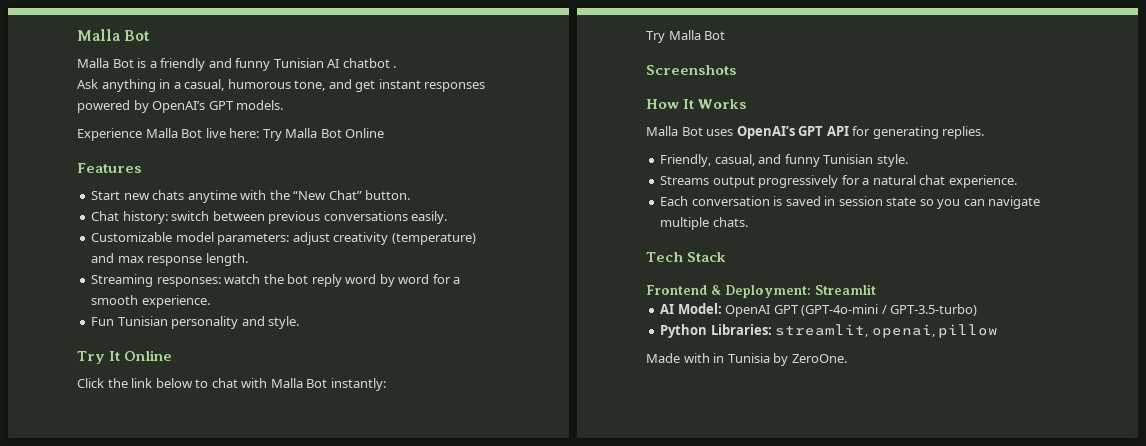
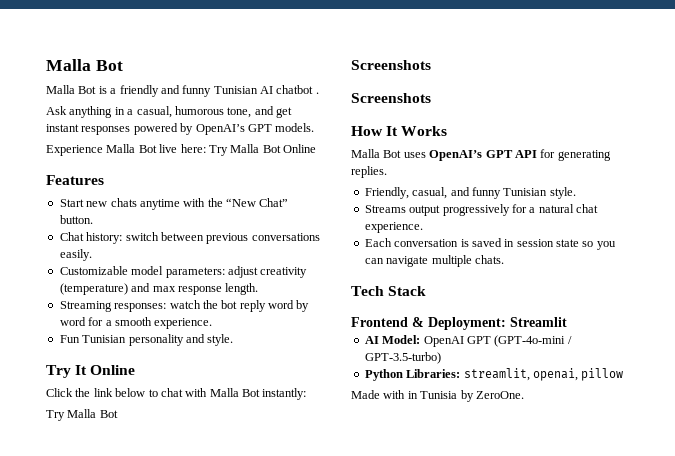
(736, 70) none -> [351,93,431,103] // Screenshots

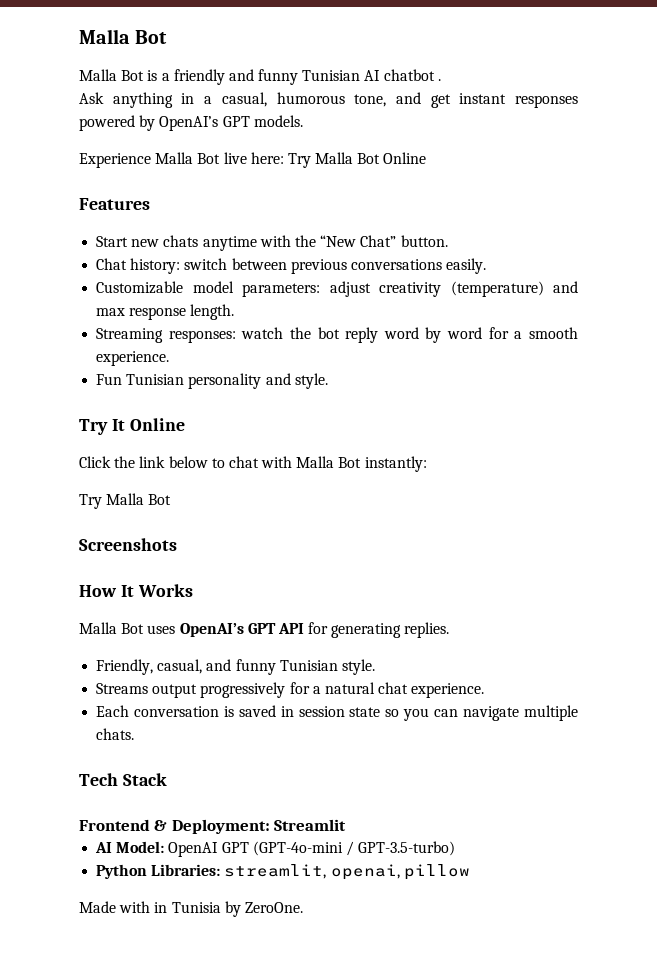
[351,93,431,103] // Screenshots -> (177, 544) none

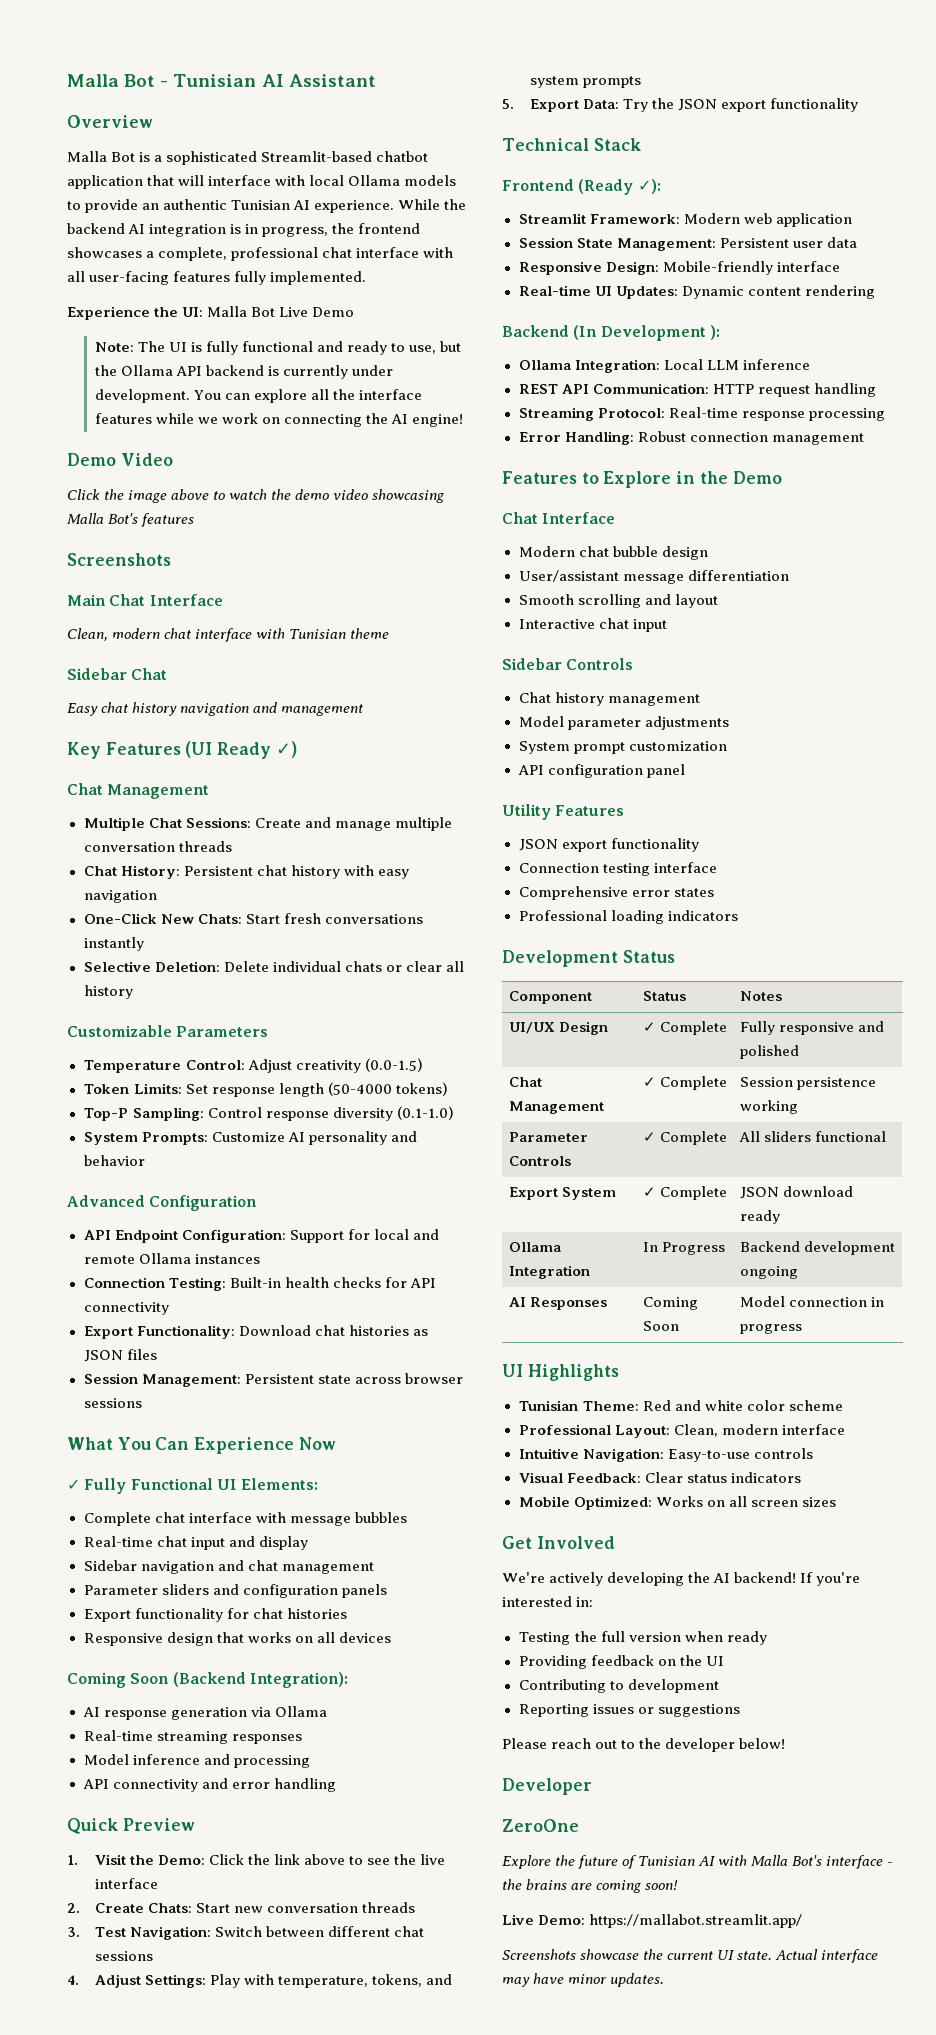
[79,29,168,44] Malla Bot -> [67,74,376,87] [67,115,153,128] Malla Bot - Tunisian AI Assistant // Overview
[173,69,441,85] [79,92,578,108] [79,115,303,131] [79,152,427,168] [79,198,150,210] [96,235,448,251] [96,258,487,274] [96,281,578,297] [96,304,235,320] [96,327,578,343] [96,351,170,366] [96,373,328,389] [79,418,185,435] [79,456,427,472] [79,493,172,509] [79,538,177,551] [79,584,193,597] [79,622,450,638] [96,659,375,675] [96,682,485,698] [96,705,578,721] [96,728,135,740] [79,773,118,786] friendly and funny Tunisian AI chatbot . // Ask anything in a casual, humorous tone, and get instant responses powered by OpenAI’s GPT models. // Experience Malla Bot live here: Try Malla Bot Online // Features // Start new chats anytime with the “New Chat” button. // Chat history: switch between previous conversations easily. // Customizable model parameters: adjust creativity (temperature) and max response length. // Streaming responses: watch the bot reply word by word for a smooth experience. // Fun Tunisian personality and style. // Try It Online // Click the link below to chat with Malla Bot instantly: // Try Malla Bot // Screenshots // How It Works // Malla Bot uses OpenAI’s GPT API for generating replies. // Friendly, casual, and funny Tunisian style. // Streams output progressively for a natural chat experience. // Each conversation is saved in session state so you can navigate multiple chats. // Tech -> [166,151,429,165] [67,175,457,189] [67,199,467,213] [67,223,421,237] [67,247,454,261] [67,271,367,285] [67,306,355,320] [94,341,462,355] [94,365,394,379] [94,389,423,403] [94,413,464,427] [67,453,173,466] [67,489,445,503] [67,513,195,527] [67,553,171,566] [67,594,223,606] [67,628,390,642] [67,668,168,680] [67,702,364,716] [67,741,297,759] [67,783,210,799] [83,817,452,831] [83,841,232,852] [83,865,409,879] [83,890,157,903] [83,913,423,924] [83,937,144,951] [83,961,464,972] [83,985,133,999] [67,1025,269,1037] [83,1058,423,1073] [83,1082,448,1097] [83,1106,454,1121] [83,1131,417,1145] [83,1155,145,1166] [67,1195,258,1211] [83,1229,439,1243] [83,1253,260,1264] [83,1277,436,1291] [83,1302,169,1315] [83,1325,428,1339] [83,1349,157,1362] [83,1373,463,1387] [83,1398,142,1408] [67,1437,336,1454] [67,1478,319,1494] [83,1512,407,1526] [83,1536,308,1550] [83,1560,374,1574] [83,1584,387,1598] [83,1608,347,1622] [83,1632,391,1646] [67,1672,348,1688] [82,1706,327,1720] [83,1730,302,1744] [83,1754,310,1768] [82,1778,336,1792] [67,1818,195,1834] [67,1854,446,1865] [94,1878,158,1889] [67,1902,416,1913] [67,1926,425,1940] [94,1951,153,1961] [67,1974,453,1988] [529,76,641,88] [502,98,859,112] [502,138,589,151] sophisticated Streamlit-based chatbot application that will interface with local Ollama models to provide an authentic Tunisian AI experience. While the backend AI integration is in progress, the frontend showcases a complete, professional chat interface with all user-facing features fully implemented. // Experience the UI: Malla Bot Live Demo // Note: The UI is fully functional and ready to use, but the Ollama API backend is currently under development. You can explore all the interface features while we work on connecting the AI engine! // Demo Video // Click the image above to watch the demo video showcasing Malla Bot's features // Screenshots // Main Chat Interface // Clean, modern chat interface with Tunisian theme // Sidebar Chat // Easy chat history navigation and management // Key Features (UI Ready ✓) // Chat Management // Multiple Chat Sessions: Create and manage multiple conversation threads // Chat History: Persistent chat history with easy navigation // One-Click New Chats: Start fresh conversations instantly // Selective Deletion: Delete individual chats or clear all history // Customizable Parameters // Temperature Control: Adjust creativity (0.0-1.5) // Token Limits: Set response length (50-4000 tokens) // Top-P Sampling: Control response diversity (0.1-1.0) // System Prompts: Customize AI personality and behavior // Advanced Configuration // API Endpoint Configuration: Support for local and remote Ollama instances // Connection Testing: Built-in health checks for API connectivity // Export Functionality: Download chat histories as JSON files // Session Management: Persistent state across browser sessions // What You Can Experience Now // ✓ Fully Functional UI Elements: // Complete chat interface with message bubbles // Real-time chat input and display // Sidebar navigation and chat management // Parameter sliders and configuration panels // Export functionality for chat histories // Responsive design that works on all devices // Coming Soon (Backend Integration): // AI response generation via Ollama // Real-time streaming responses // Model inference and processing // API connectivity and error handling // Quick Preview // 1. Visit the Demo: Click the link above to see the live interface // 2. Create Chats: Start new conversation threads // 3. Test Navigation: Switch between different chat sessions // 4. Adjust Settings: Play with temperature, tokens, and system prompts // 5. Export Data: Try the JSON export functionality // Technical
[154,819,270,834] & Deployment: -> [578,179,661,195] (Ready ✓): //
[95,841,456,857] [96,864,470,880] [79,901,303,917] // AI Model: OpenAI GPT (GPT-4o-mini / GPT-3.5-turbo) // Python Libraries: streamlit, openai, pillow // Made with in Tunisia by ZeroOne. -> [589,213,852,227] [518,237,857,251] [518,261,840,275] [518,285,875,299] [502,325,720,341] [518,359,810,373] [518,383,876,397] [518,407,885,421] [518,431,864,445] [502,471,782,488] [502,512,616,524] [518,546,708,560] [518,570,789,584] [518,594,718,608] [518,618,667,632] [502,658,634,670] [518,692,700,706] [518,716,729,730] [518,741,727,754] [517,764,685,778] [502,804,625,820] [518,838,699,852] [518,862,717,876] [518,886,714,900] [518,910,738,924] [502,950,675,967] [508,991,592,1004] [642,991,686,1001] [739,991,782,1001] [508,1021,608,1035] [642,1021,727,1035] [739,1021,884,1035] [739,1045,799,1059] [508,1077,542,1087] [508,1101,604,1114] [642,1076,727,1090] [739,1077,876,1090] [739,1100,798,1114] [508,1132,588,1142] [508,1156,571,1166] [642,1131,727,1145] [738,1131,886,1142] [508,1187,616,1200] [642,1186,727,1200] [739,1186,853,1199] [739,1210,780,1224] [508,1242,561,1252] [508,1265,590,1279] [642,1242,725,1255] [739,1241,895,1255] [739,1266,798,1279] [508,1297,607,1310] [642,1297,698,1310] [642,1321,679,1331] [739,1296,884,1307] [739,1324,802,1334] [502,1364,619,1381] [518,1400,843,1411] [518,1424,845,1438] [518,1448,813,1462] [518,1472,801,1483] [518,1496,836,1510] [502,1536,615,1549] [502,1572,861,1586] [502,1596,594,1607] [518,1631,767,1645] [518,1655,724,1669] [518,1679,719,1693] [518,1704,740,1717] [502,1738,786,1752] [502,1778,592,1795] [502,1819,579,1832] [502,1855,894,1869] [502,1879,679,1893] [502,1914,803,1928] [502,1949,879,1963] [502,1973,665,1987] Framework: Modern web application // Session State Management: Persistent user data // Responsive Design: Mobile-friendly interface // Real-time UI Updates: Dynamic content rendering // Backend (In Development ): // Ollama Integration: Local LLM inference // REST API Communication: HTTP request handling // Streaming Protocol: Real-time response processing // Error Handling: Robust connection management // Features to Explore in the Demo // Chat Interface // Modern chat bubble design // User/assistant message differentiation // Smooth scrolling and layout // Interactive chat input // Sidebar Controls // Chat history management // Model parameter adjustments // System prompt customization // API configuration panel // Utility Features // JSON export functionality // Connection testing interface // Comprehensive error states // Professional loading indicators // Development Status // Component | Status | Notes // UI/UX Design | ✓ Complete | Fully responsive and polished // Chat Management | ✓ Complete | Session persistence working // Parameter Controls | ✓ Complete | All sliders functional // Export System | ✓ Complete | JSON download ready // Ollama Integration | In Progress | Backend development ongoing // AI Responses | Coming Soon | Model connection in progress // UI Highlights // Tunisian Theme: Red and white color scheme // Professional Layout: Clean, modern interface // Intuitive Navigation: Easy-to-use controls // Visual Feedback: Clear status indicators // Mobile Optimized: Works on all screen sizes // Get Involved // We're actively developing the AI backend! If you're interested in: // Testing the full version when ready // Providing feedback on the UI // Contributing to development // Reporting issues or suggestions // Please reach out to the developer below! // Developer // ZeroOne // Explore the future of Tunisian AI with Malla Bot's interface - the brains are coming soon! // Live Demo: https://mallabot.streamlit.app/ // Screenshots showcase the current UI state. Actual interface may have minor updates.

